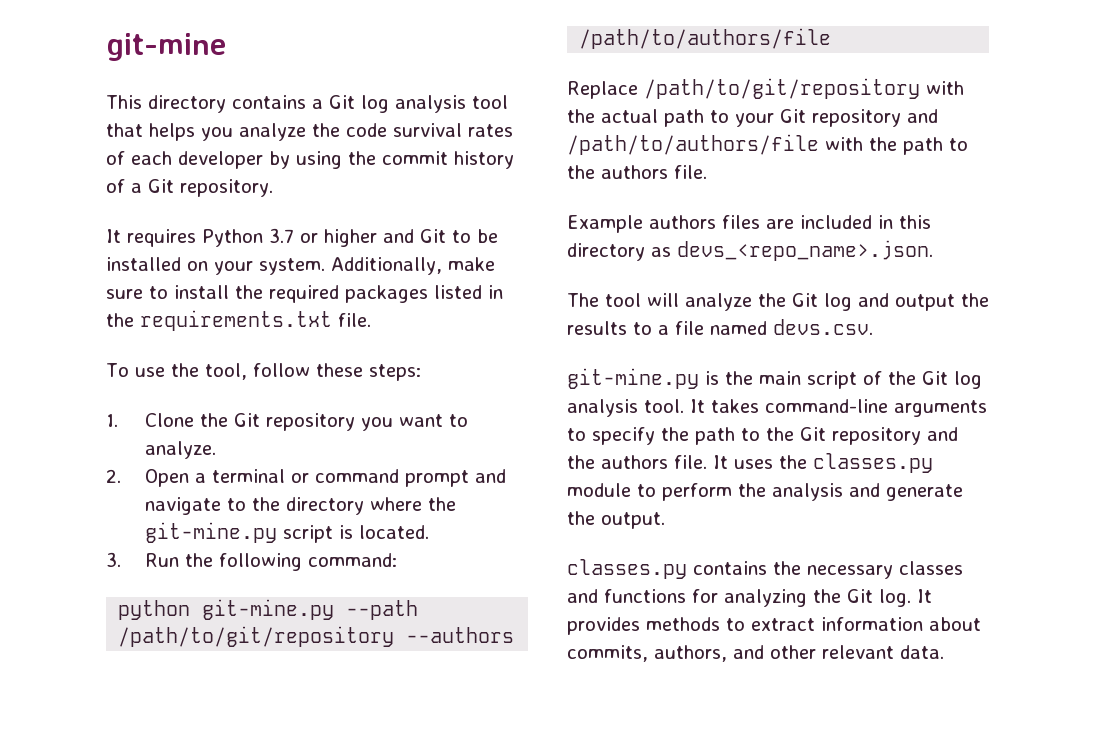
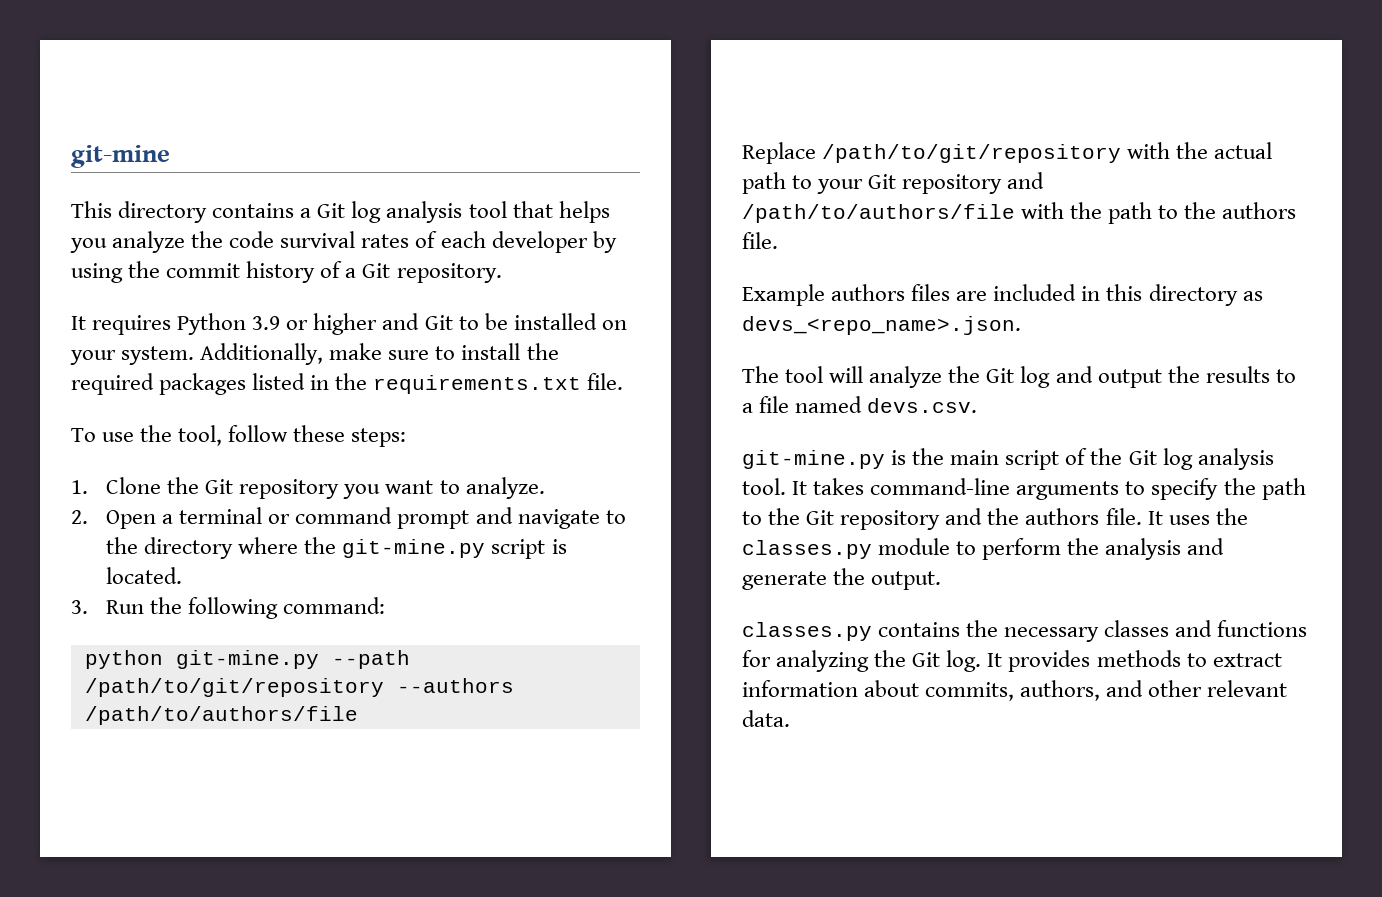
[269,228,294,243] 3.7 -> [252,316,281,330] 3.9

